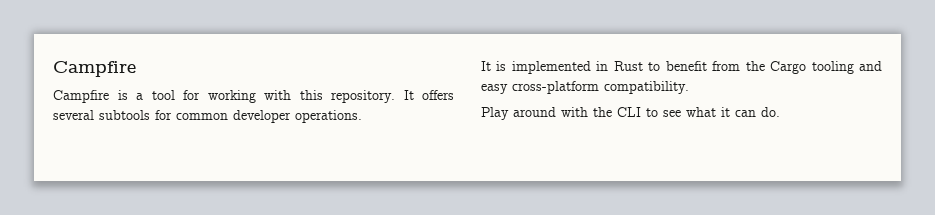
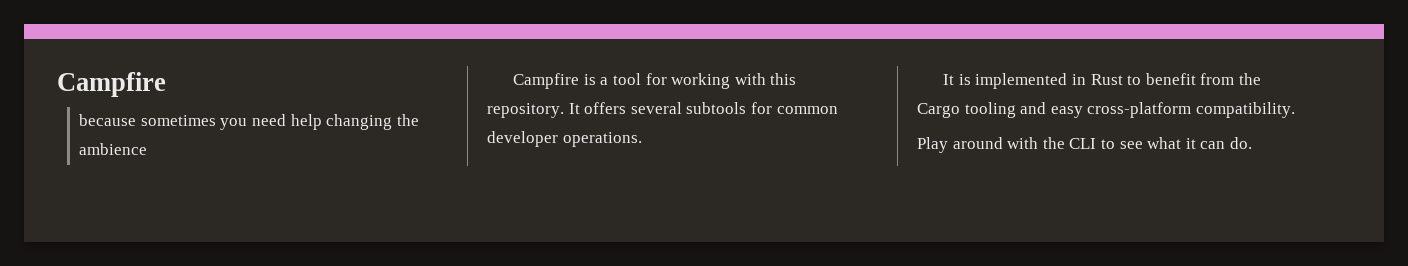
[53,61,136,77] Campfire -> [57,72,166,97] [79,114,419,130] [79,143,148,155] Campfire // because sometimes you need help changing the ambience

